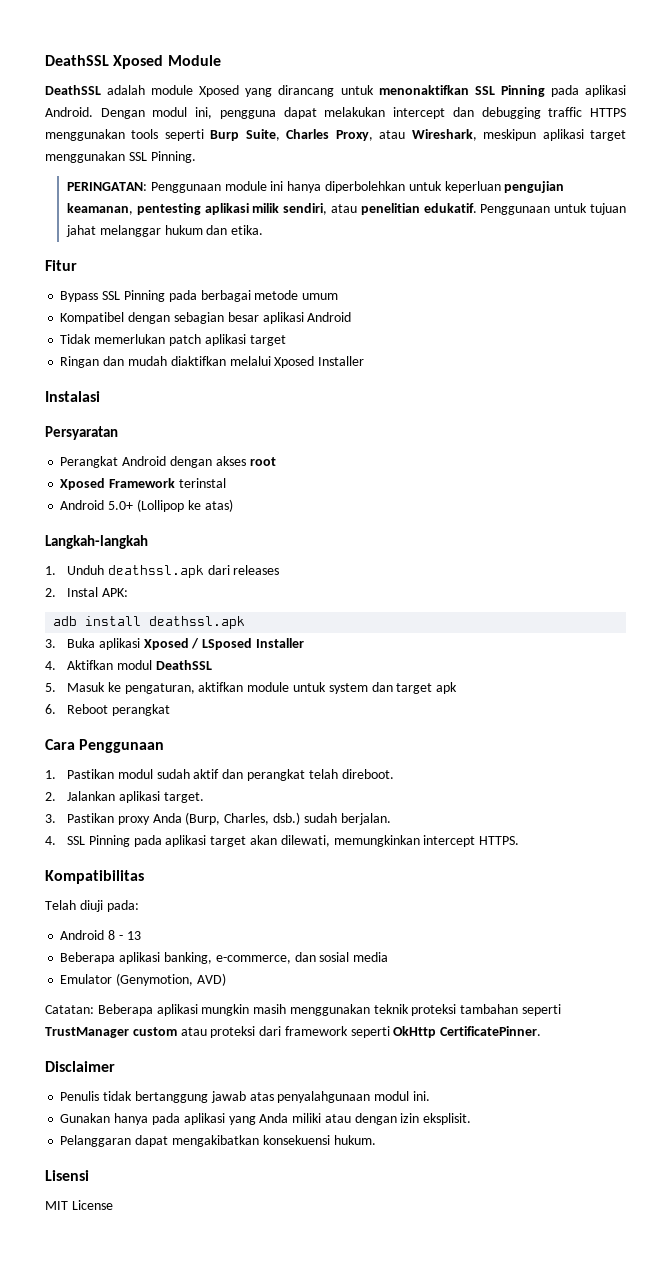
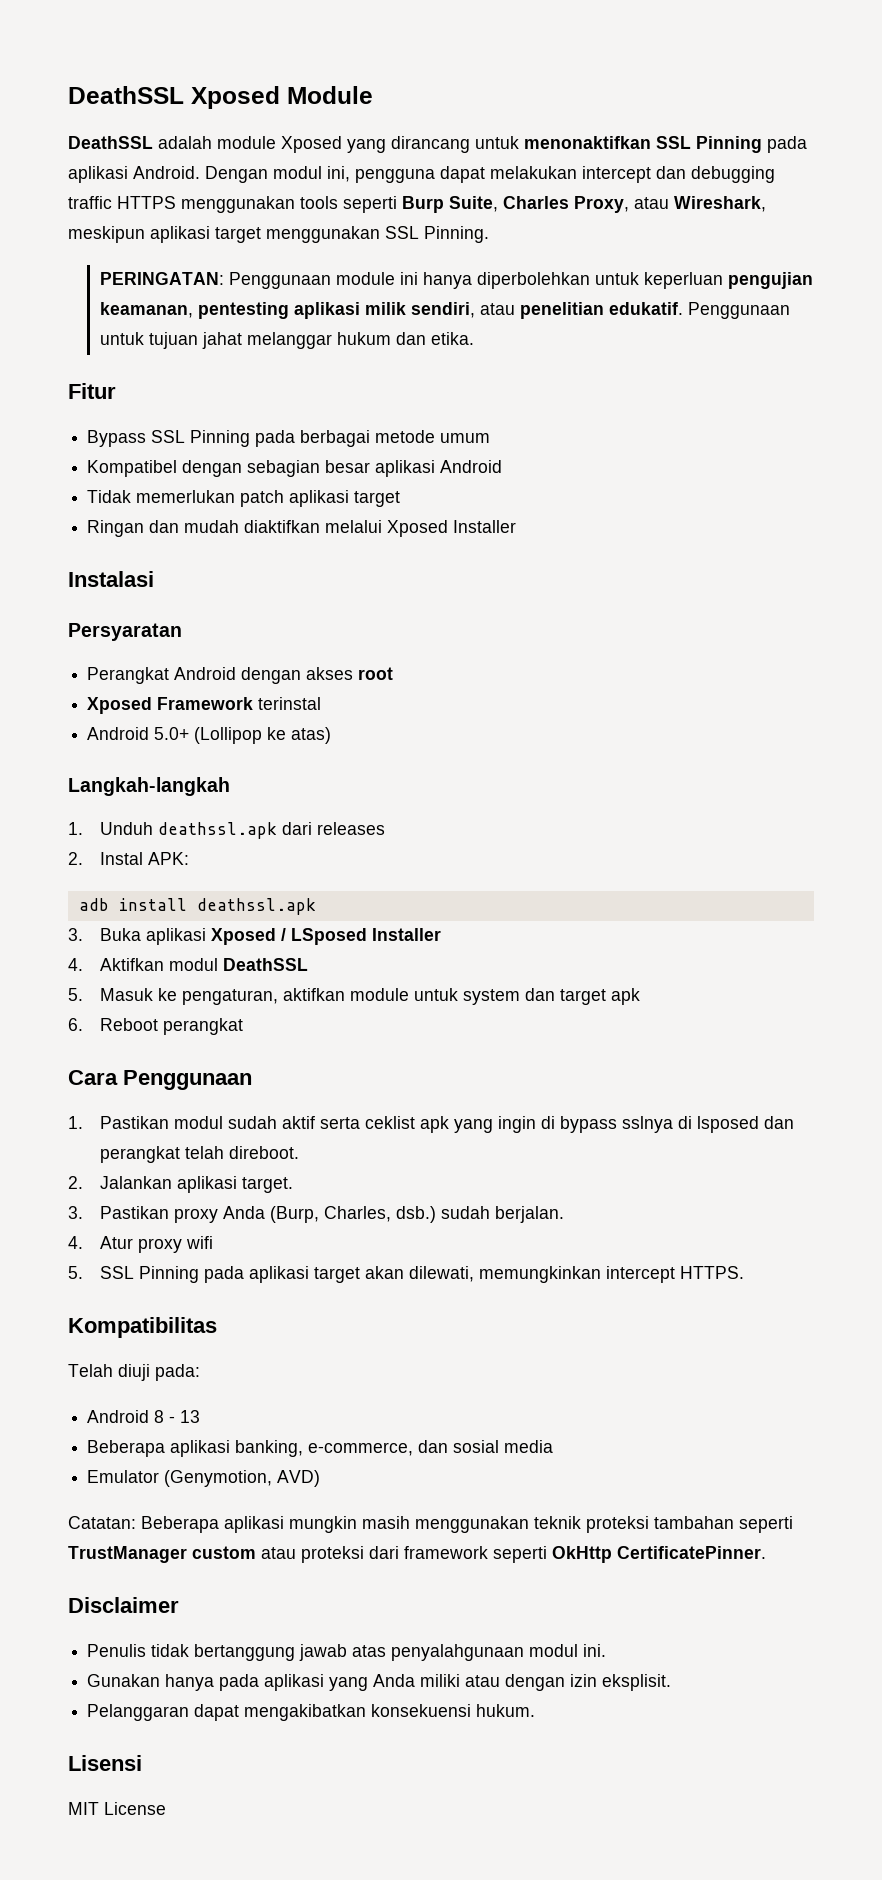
(220, 774) none -> [319,1116,759,1133] serta ceklist apk yang ingin di bypass sslnya di lsposed
(56, 840) none -> [99,1236,213,1253] [68,1266,83,1279] Atur proxy wifi // 5.

